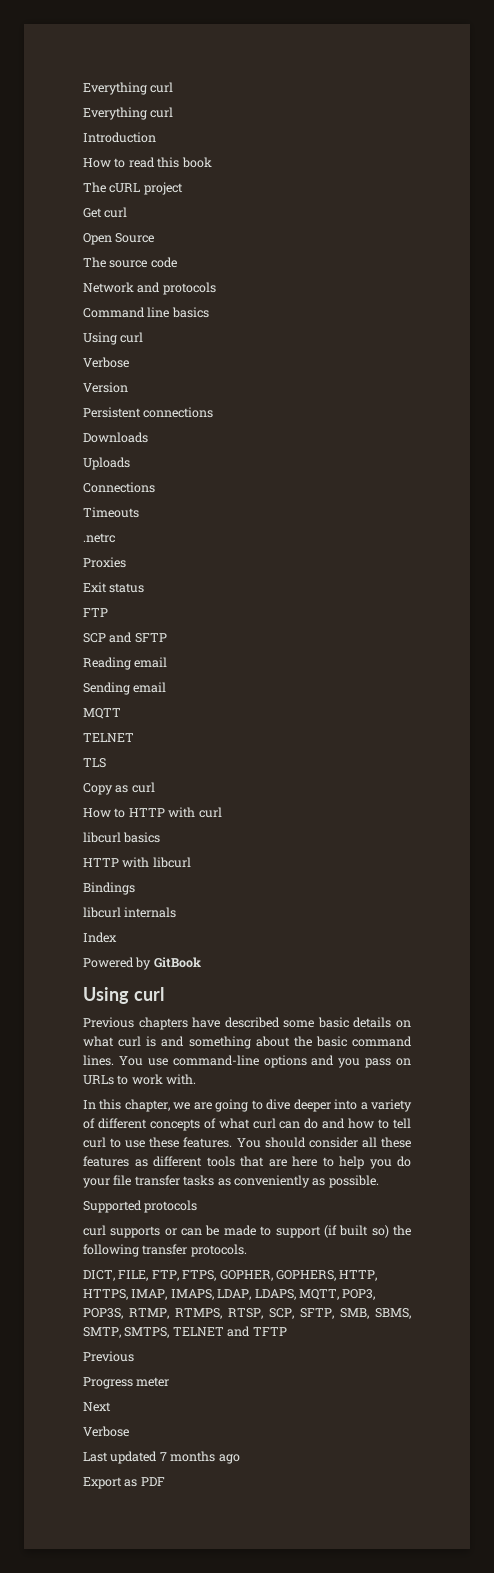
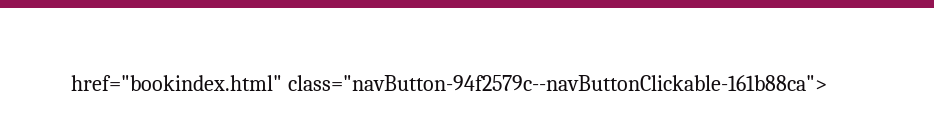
[83,82,174,95] [83,107,174,120] [83,132,156,143] [83,157,212,168] [83,182,183,195] [83,207,128,218] [83,233,155,245] [83,257,177,268] [83,282,216,295] [83,307,209,318] [83,332,144,345] [83,357,129,368] [83,382,128,393] [83,407,214,418] [83,432,148,443] [83,457,130,470] [83,482,155,493] [83,507,139,518] [83,533,115,543] [83,557,126,568] [83,582,145,593] [83,608,108,617] [83,632,167,643] [83,657,168,670] [83,682,167,695] [83,708,121,719] [83,733,134,742] [83,758,106,768] [83,782,155,795] [83,807,222,818] [83,832,161,843] [83,857,191,868] [83,882,135,895] [83,907,177,918] [83,932,117,943] [83,957,201,970] [83,987,164,1004] [83,1017,411,1030] [83,1036,412,1049] [83,1055,411,1068] [83,1074,197,1085] [83,1099,412,1112] [83,1118,412,1131] [83,1137,411,1148] [83,1156,411,1169] [83,1175,379,1188] [83,1200,198,1213] [83,1225,412,1238] [83,1244,247,1257] [83,1270,378,1281] [83,1289,376,1300] [83,1308,411,1319] [83,1326,287,1338] [83,1351,134,1362] [83,1377,170,1389] [83,1402,111,1412] [83,1426,129,1437] [83,1451,240,1464] [83,1477,165,1489] Everything curl // Everything curl // Introduction // How to read this book // The cURL project // Get curl // Open Source // The source code // Network and protocols // Command line basics // Using curl // Verbose // Version // Persistent connections // Downloads // Uploads // Connections // Timeouts // .netrc // Proxies // Exit status // FTP // SCP and SFTP // Reading email // Sending email // MQTT // TELNET // TLS // Copy as curl // How to HTTP with curl // libcurl basics // HTTP with libcurl // Bindings // libcurl internals // Index // Powered by GitBook // Using curl // Previous chapters have described some basic details on what curl is and something about the basic command lines. You use command-line options and you pass on URLs to work with. // In this chapter, we are going to dive deeper into a variety of different concepts of what curl can do and how to tell curl to use these features. You should consider all these features as different tools that are here to help you do your file transfer tasks as conveniently as possible. // Supported protocols // curl supports or can be made to support (if built so) the following transfer protocols. // DICT, FILE, FTP, FTPS, GOPHER, GOPHERS, HTTP, HTTPS, IMAP, IMAPS, LDAP, LDAPS, MQTT, POP3, POP3S, RTMP, RTMPS, RTSP, SCP, SFTP, SMB, SBMS, SMTP, SMTPS, TELNET and TFTP // Previous // Progress meter // Next // Verbose // Last updated 7 months ago // Export as PDF -> [71,75,827,91] href="bookindex.html" class="navButton-94f2579c--navButtonClickable-161b88ca">

